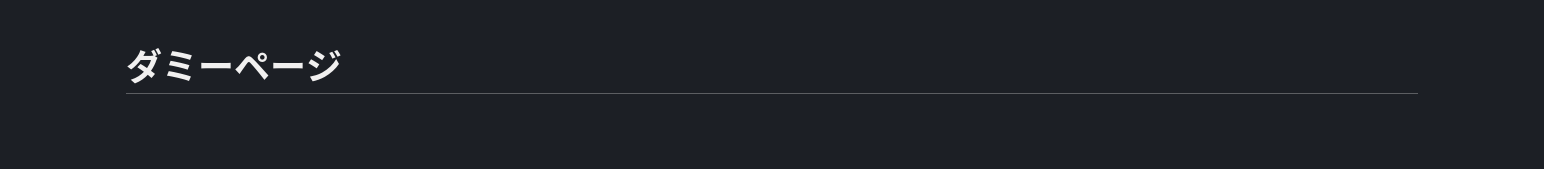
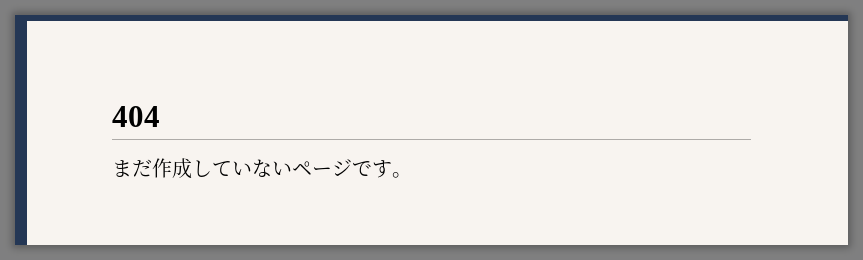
[126,48,342,84] ダミーページ -> [112,106,160,127] [112,158,412,179] 404 // まだ作成していないページです。

